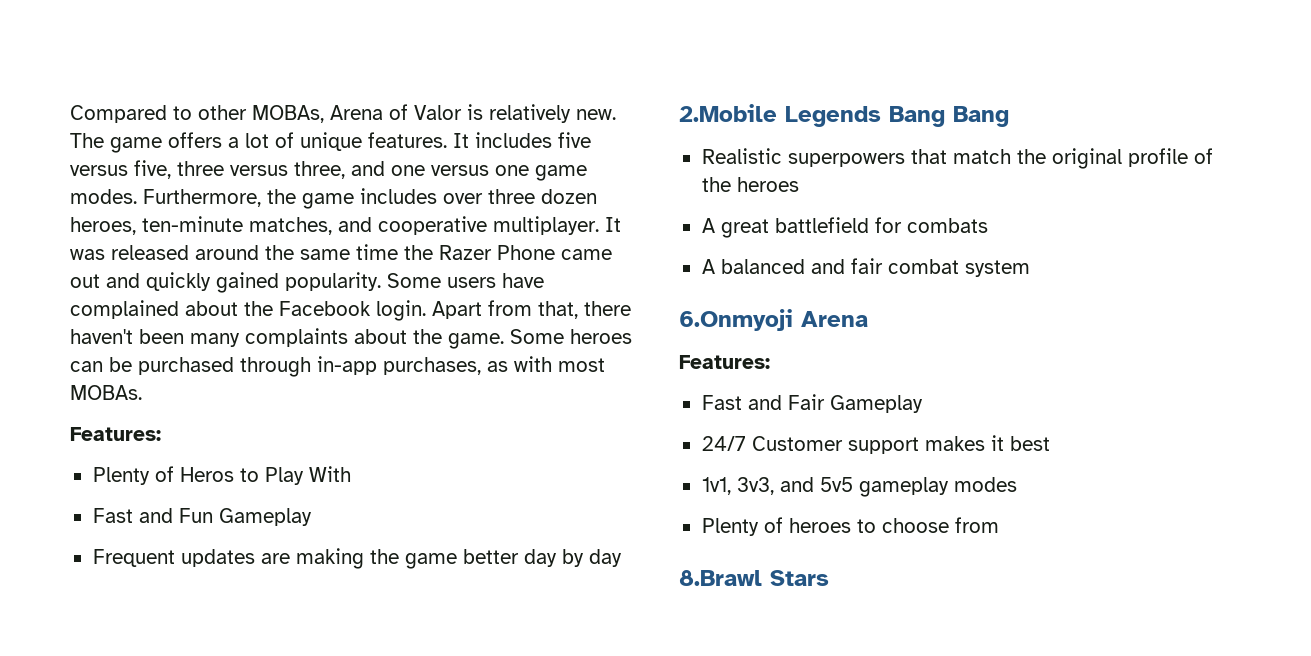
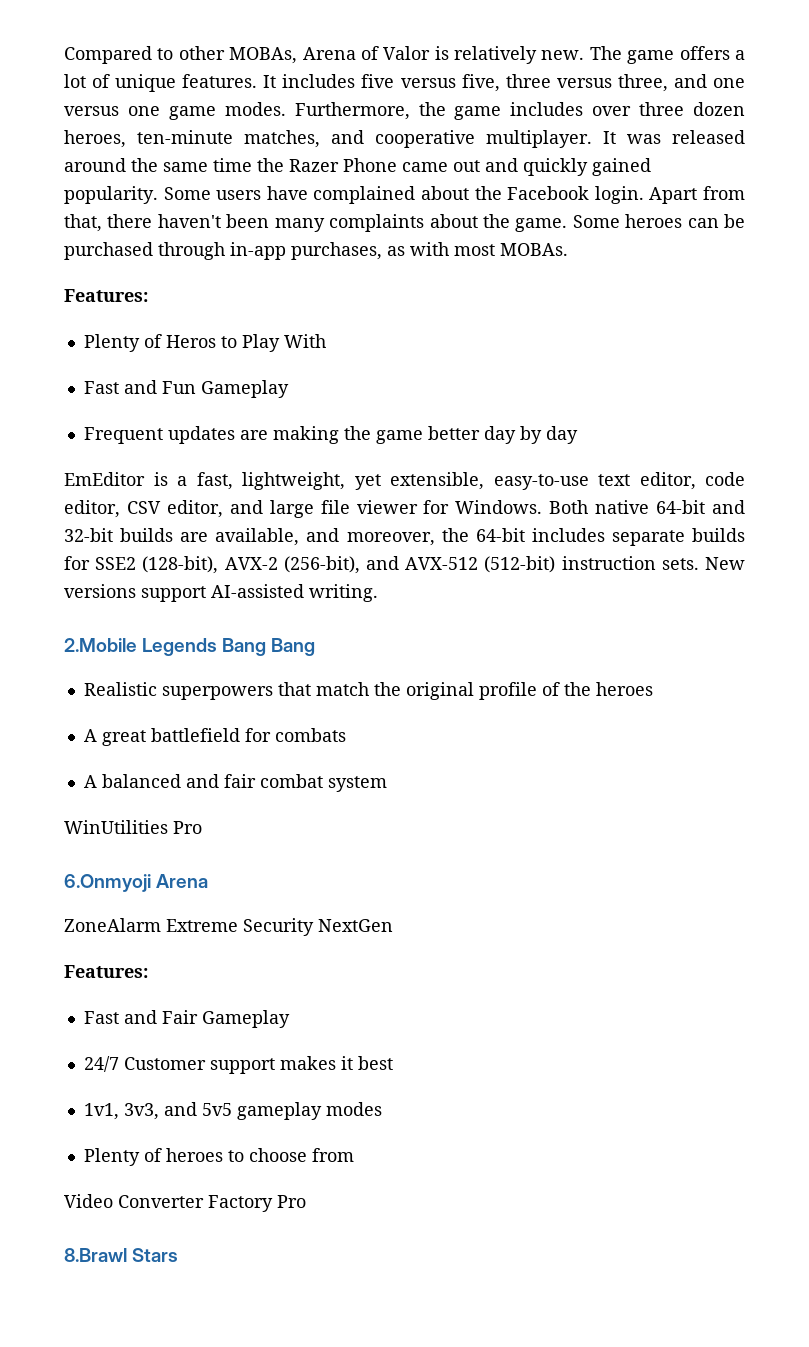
(622, 558) none -> [64,472,745,490] [64,500,745,518] [64,528,746,546] [64,556,745,574] [64,584,378,602] // EmEditor is a fast, lightweight, yet extensible, easy-to-use text editor, code editor, CSV editor, and large file viewer for Windows. Both native 64-bit and 32-bit builds are available, and moreover, the 64-bit includes separate builds for SSE2 (128-bit), AVX-2 (256-bit), and AVX-512 (512-bit) instruction sets. New versions support AI-assisted writing.
(1030, 268) none -> [64,820,202,834] // WinUtilities Pro
(868, 319) none -> [64,918,393,936] // ZoneAlarm Extreme Security NextGen
(999, 525) none -> [64,1194,306,1212] // Video Converter Factory Pro

